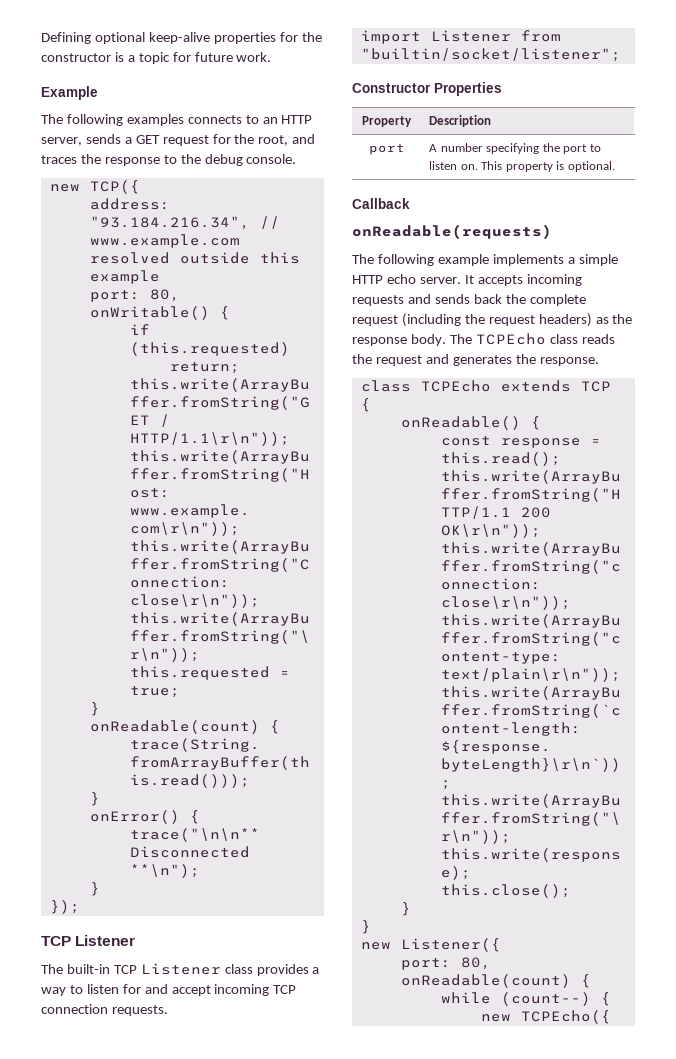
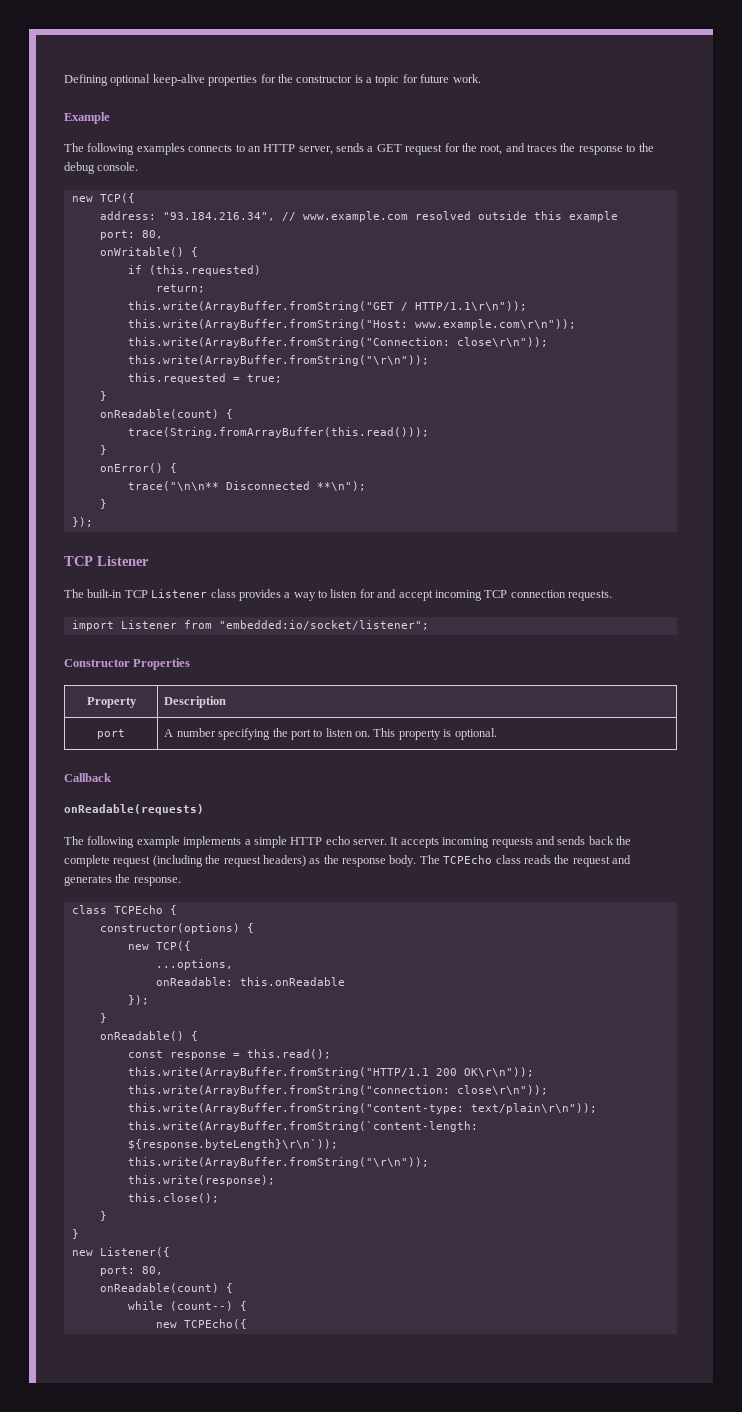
[360,48,621,62] "builtin/socket/listener"; -> [218,620,429,630] "embedded:io/socket/listener";
[500,380,611,392] [360,398,371,412] extends TCP { -> [169,905,177,915] [99,923,254,934] [127,941,191,951] [155,959,233,970] [155,977,345,986] [127,995,149,1005] [99,1013,107,1023] { // constructor(options) { // new TCP({ // ...options, // onReadable: this.onReadable // }); // }

